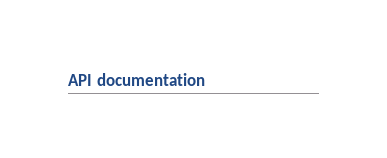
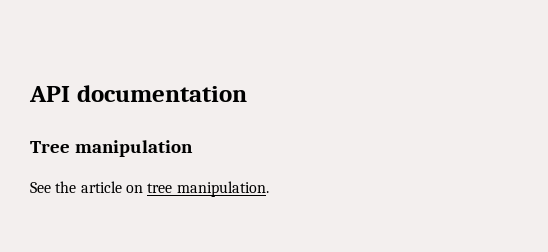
(205, 79) none -> [30,140,193,157] [30,181,269,197] // Tree manipulation // See the article on tree manipulation.

